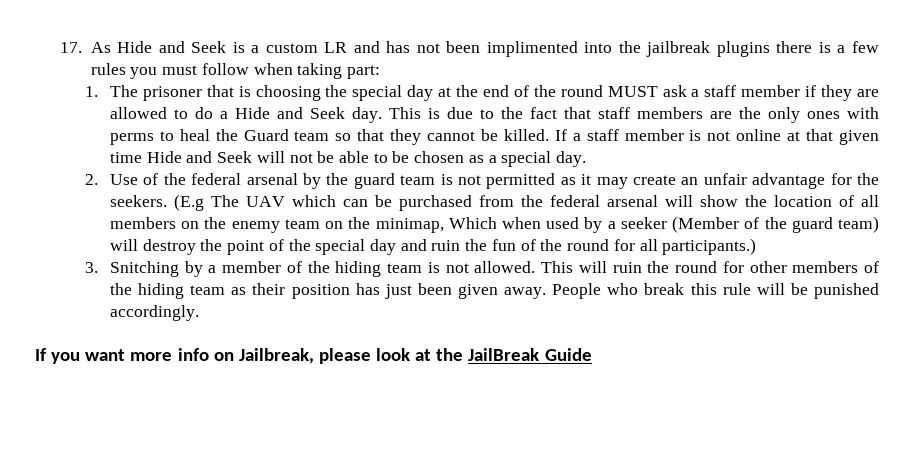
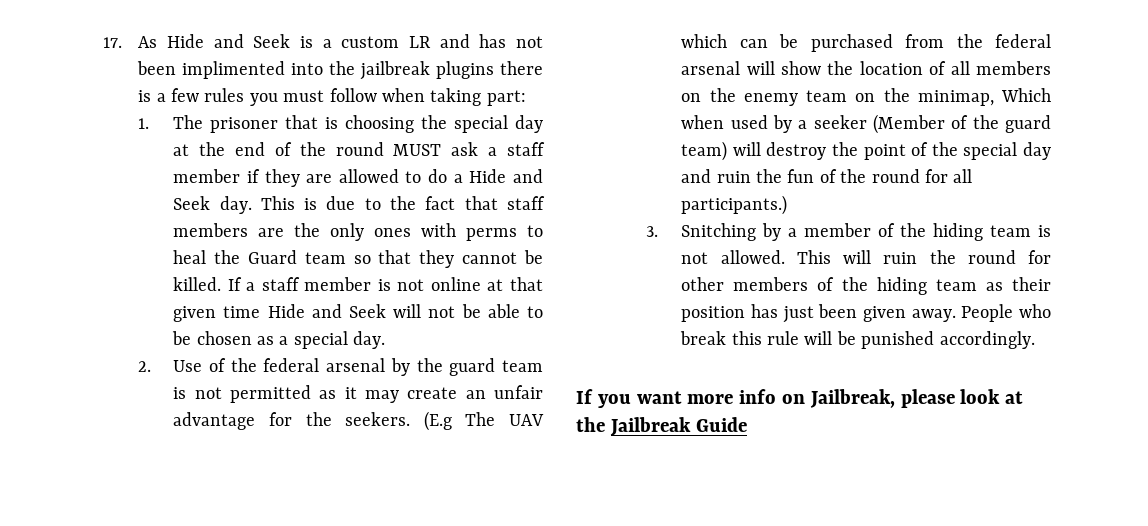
[468,348,540,361] JailBreak -> [609,417,691,436] Jailbreak

